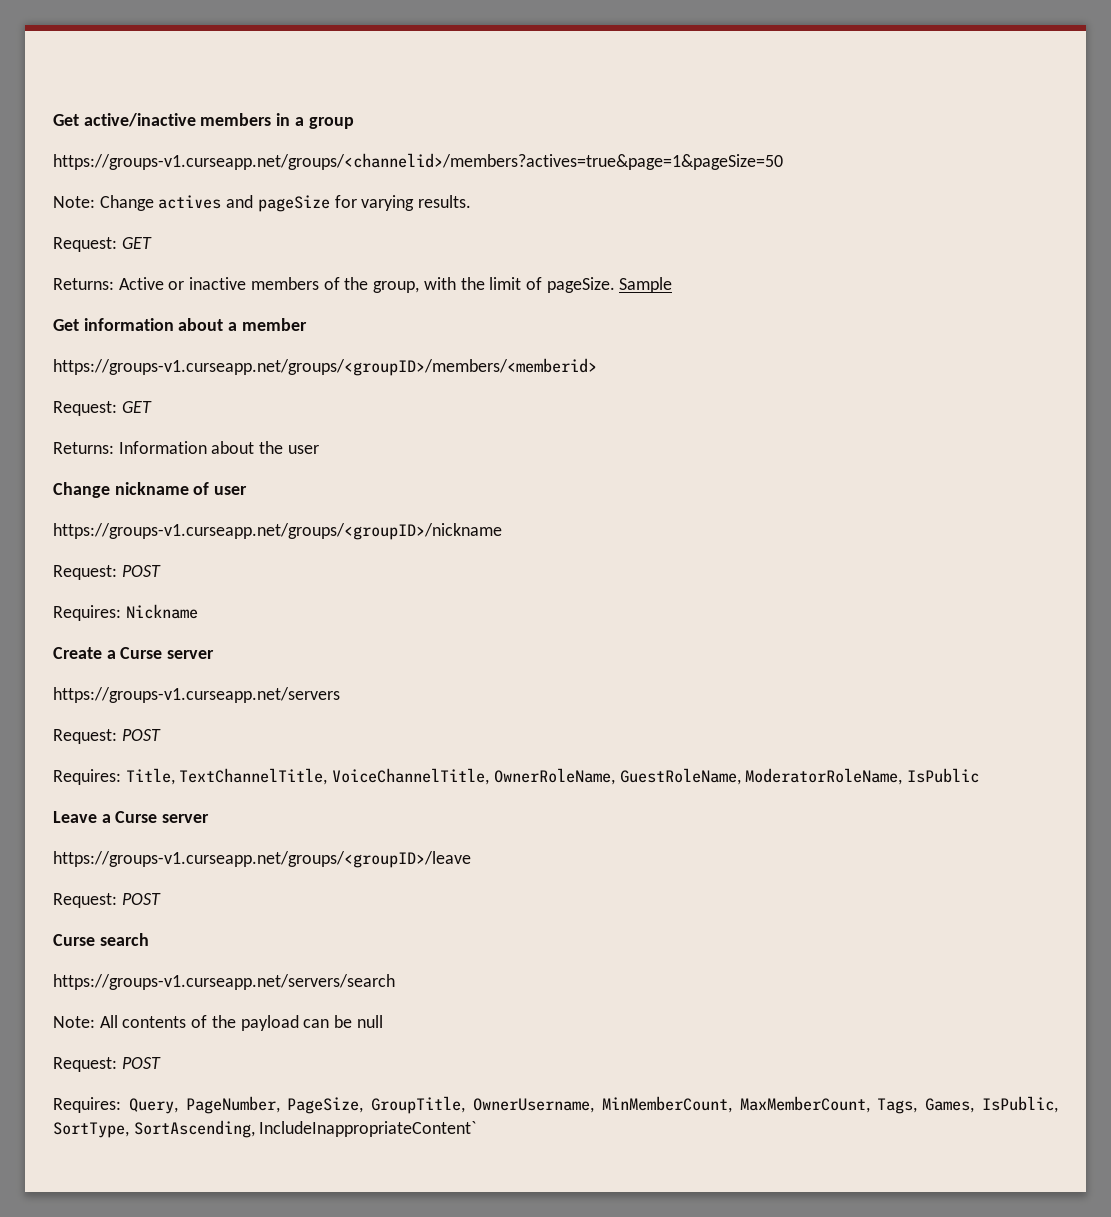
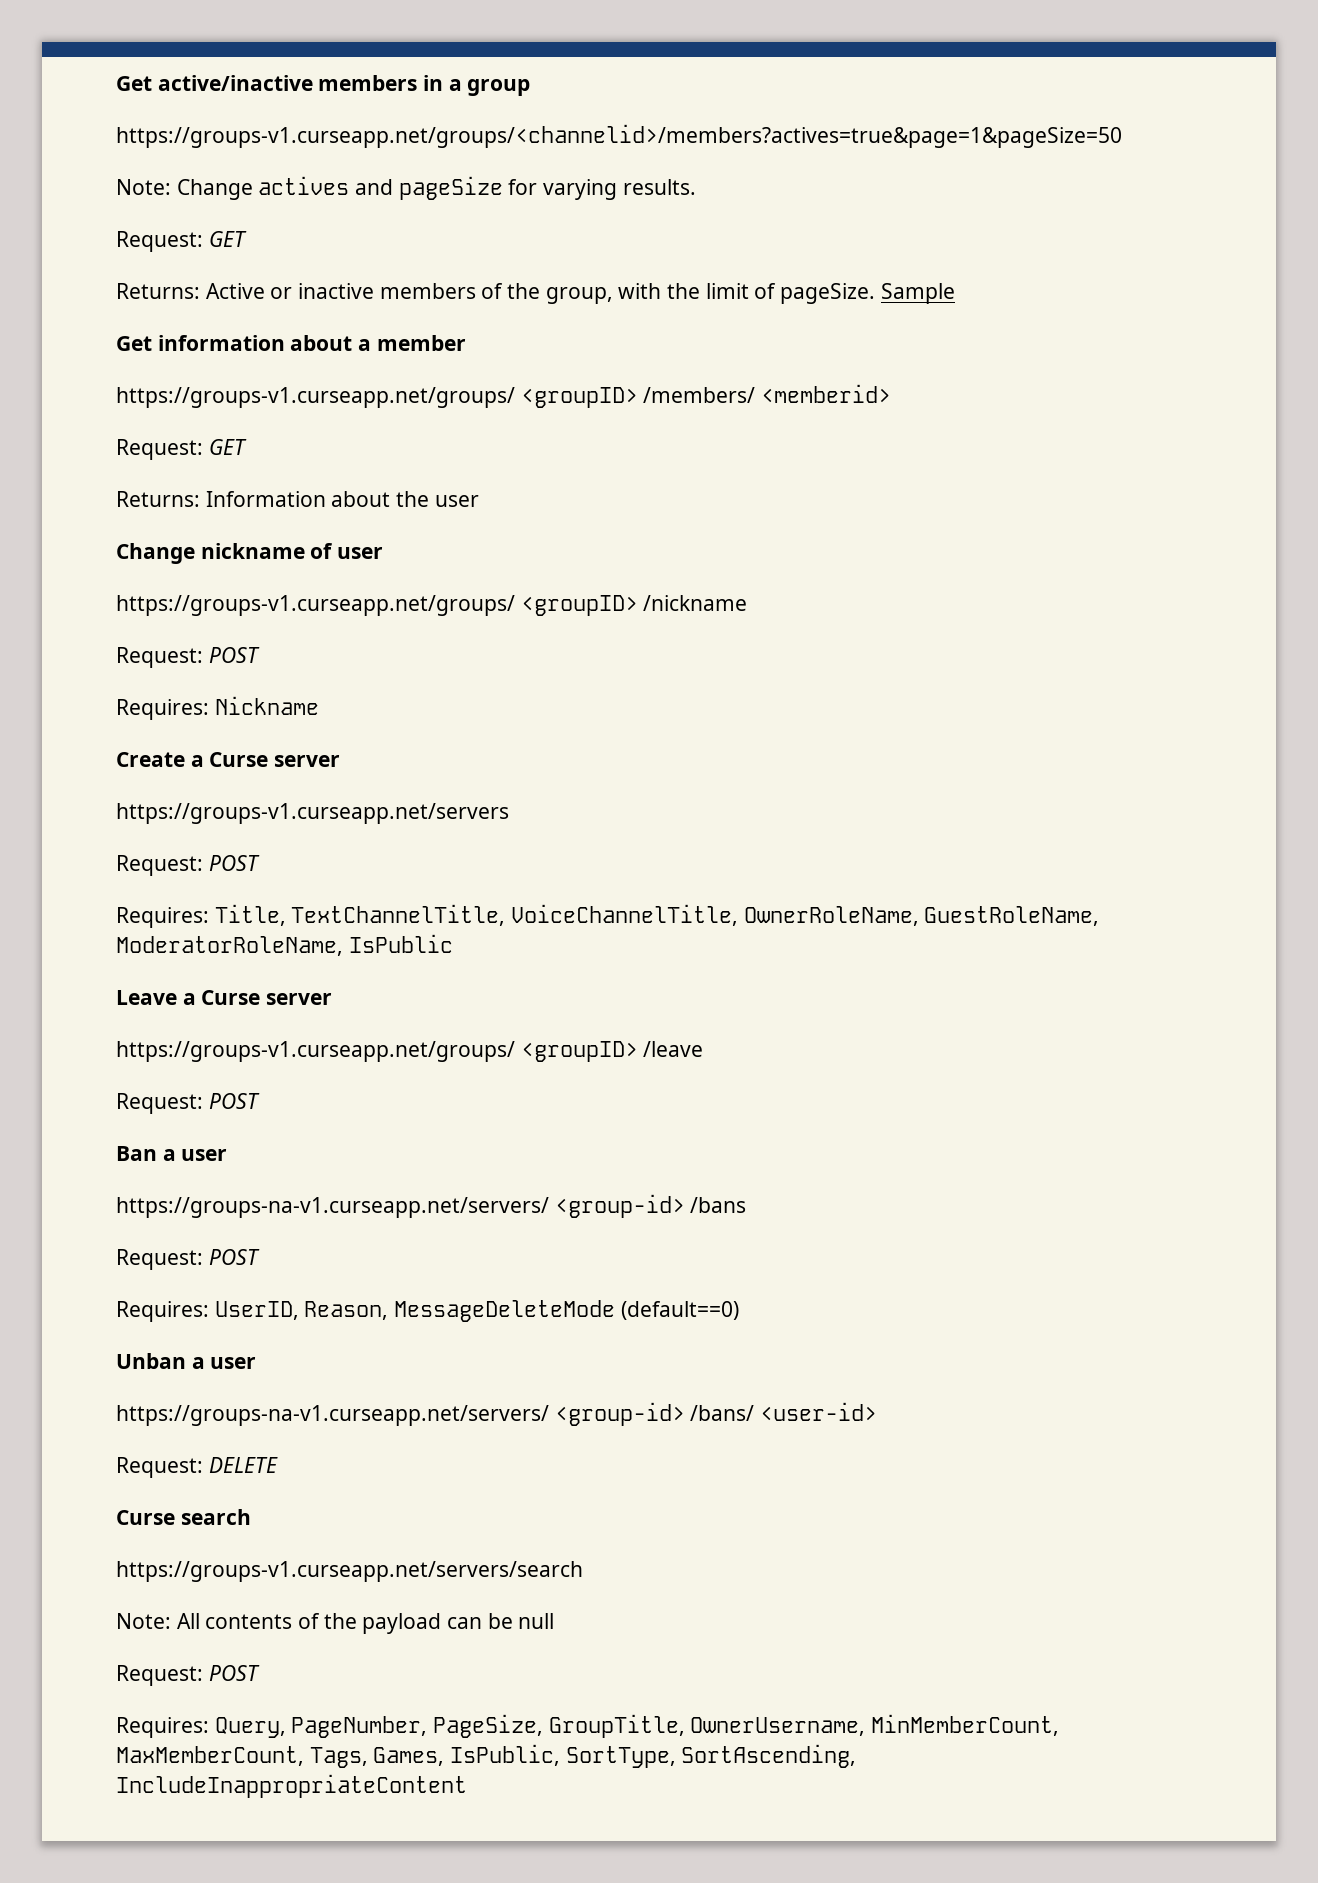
[53,358,597,376] https://groups-v1.curseapp.net/groups/<groupID>/members/<memberid> -> [116,384,892,408] https://groups-v1.curseapp.net/groups/ <groupID> /members/ <memberid>
[53,523,502,540] https://groups-v1.curseapp.net/groups/<groupID>/nickname -> [116,595,748,616] https://groups-v1.curseapp.net/groups/ <groupID> /nickname
[53,851,471,868] [53,893,161,908] https://groups-v1.curseapp.net/groups/<groupID>/leave // Request: POST -> [116,1041,704,1062] [116,1093,260,1114] [116,1146,228,1161] [116,1194,747,1218] [116,1249,260,1270] [116,1300,739,1322] [116,1353,257,1369] [116,1402,878,1426] [116,1457,278,1478] https://groups-v1.curseapp.net/groups/ <groupID> /leave // Request: POST // Ban a user // https://groups-na-v1.curseapp.net/servers/ <group-id> /bans // Request: POST // Requires: UserID, Reason, MessageDeleteMode (default==0) // Unban a user // https://groups-na-v1.curseapp.net/servers/ <group-id> /bans/ <user-id> // Request: DELETE
[259,1121,477,1137] IncludeInappropriateContent` -> [116,1774,467,1798] IncludeInappropriateContent

